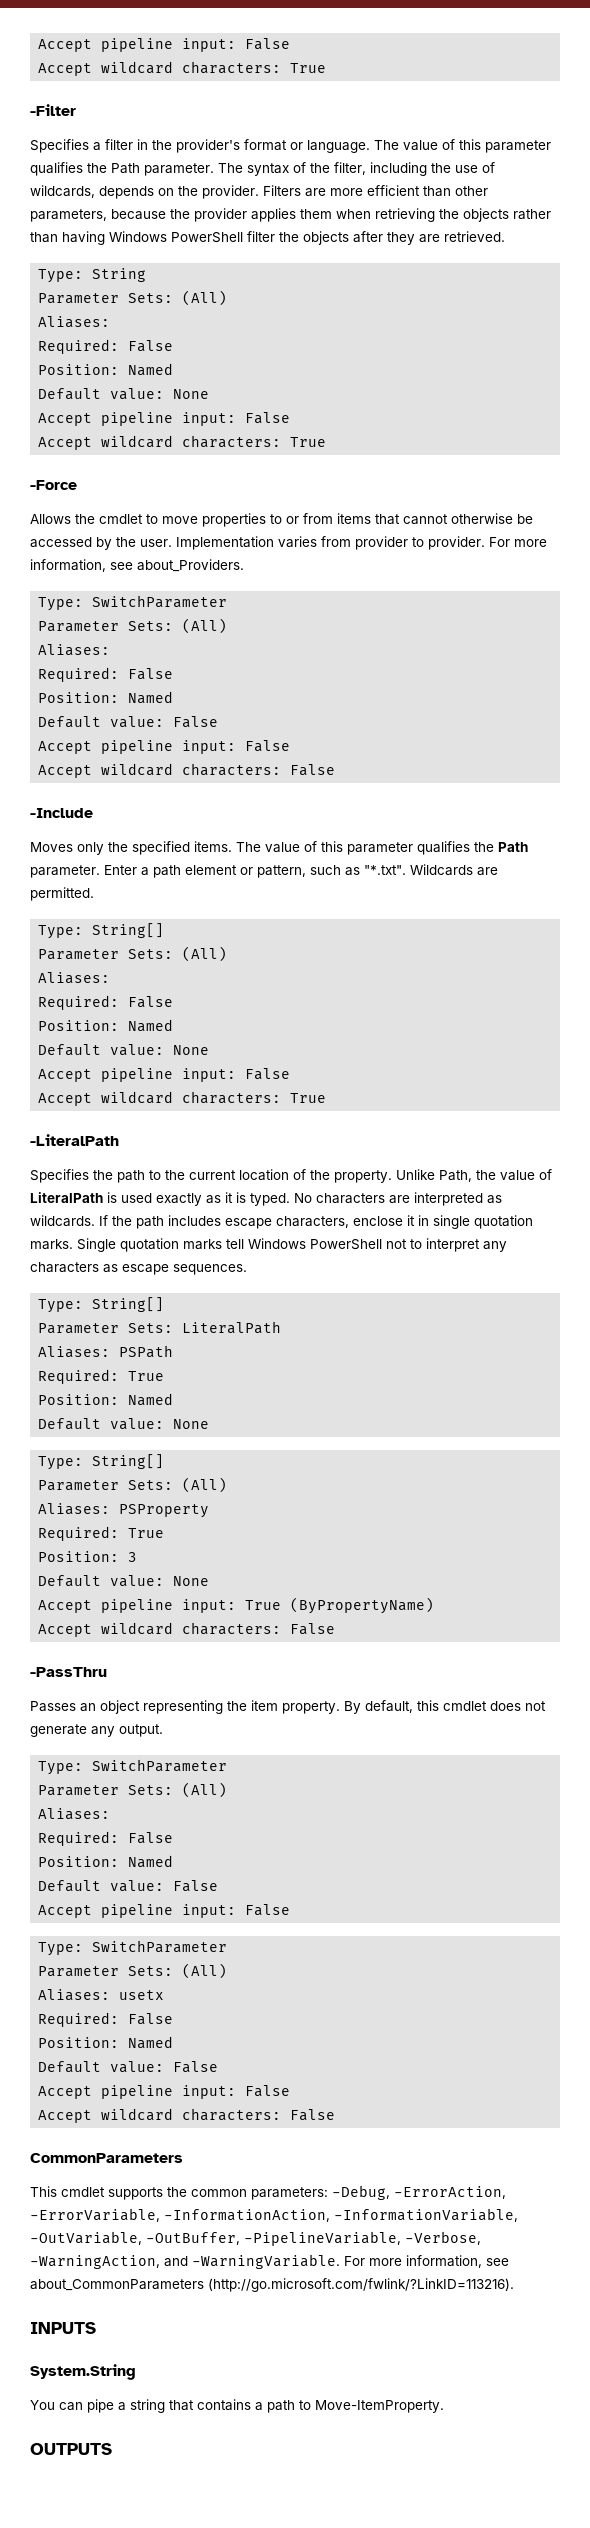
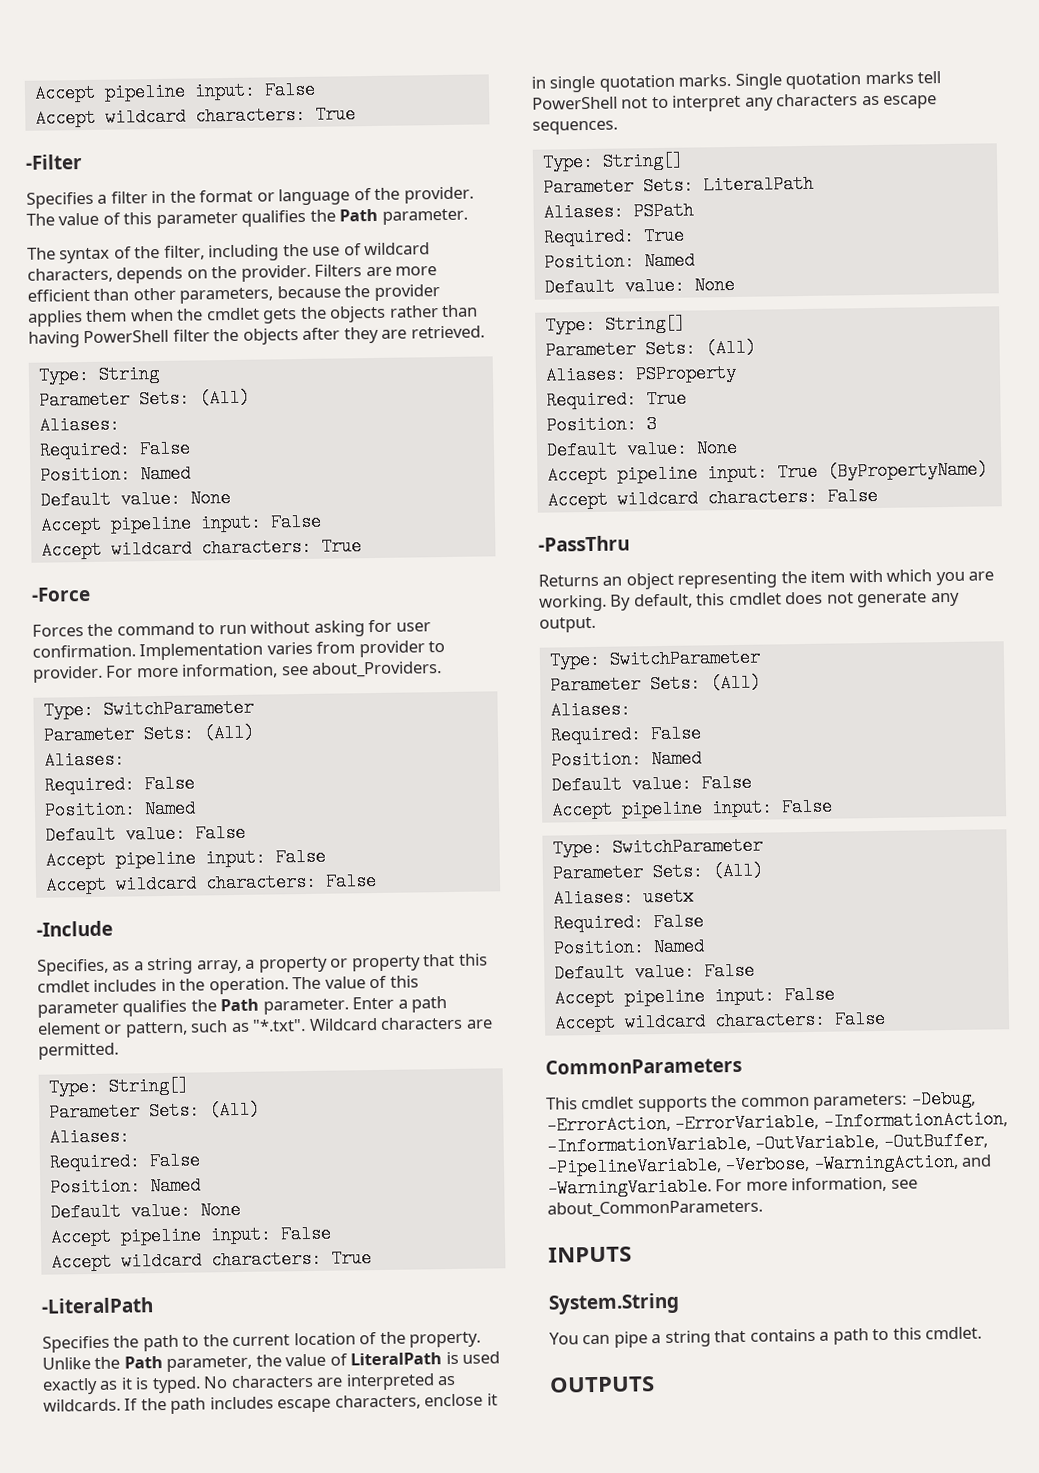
[176,139,240,153] provider's -> (196, 196) none
[307,139,551,153] [30,162,214,176] language. The value of this parameter qualifies the Path parameter. -> [278,186,474,206] [26,208,468,229] language of the provider. The value of this parameter qualifies the Path parameter. //
[30,185,95,198] wildcards, -> [364,242,431,256] [27,267,113,283] wildcard characters,
[375,208,435,222] retrieving -> [176,307,298,324] the cmdlet gets
[109,231,167,242] Windows -> (80, 339) none
[30,513,533,527] [30,537,172,550] Allows the cmdlet to move properties to or from items that cannot otherwise be accessed by the user. -> [32,619,431,637] [32,644,136,658] Forces the command to run without asking for user confirmation.
[30,841,232,855] Moves only the specified items. -> [37,953,488,976] [37,977,289,995] Specifies, as a string array, a property or property that this cmdlet includes in the operation.
[410,864,473,876] Wildcards -> [308,1016,464,1031] Wildcard characters
[439,1170,472,1182] Path, -> [94,1355,253,1372] the Path parameter,
[248,1238,306,1249] Windows -> (942, 77) none
[30,1701,76,1712] Passes -> [538,573,599,587] Returns
[282,1701,340,1714] property. -> [848,569,995,586] [539,594,607,612] with which you are working.
[30,2278,514,2292] about_CommonParameters (http://go.microsoft.com/fwlink/?LinkID=113216). -> [547,1199,763,1218] about_CommonParameters.
[315,2400,444,2413] Move-ItemProperty. -> [892,1326,983,1340] this cmdlet.

